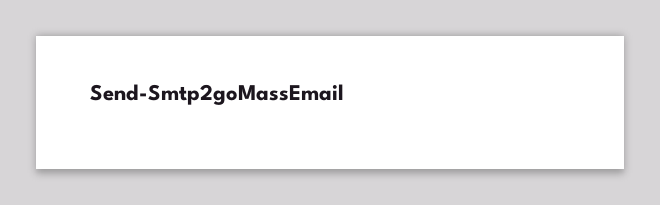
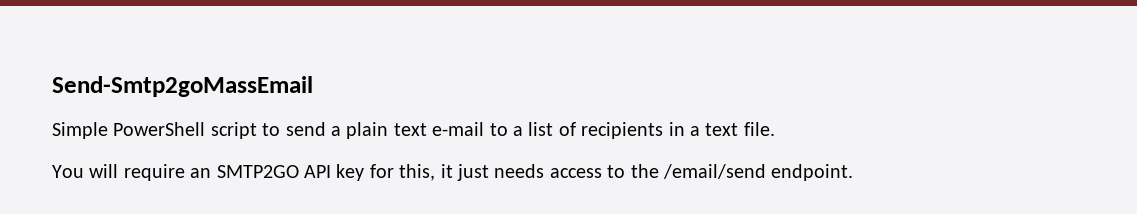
(344, 94) none -> [52,122,775,139] [52,164,854,181] // Simple PowerShell script to send a plain text e-mail to a list of recipients in a text file. // You will require an SMTP2GO API key for this, it just needs access to the /email/send endpoint.

